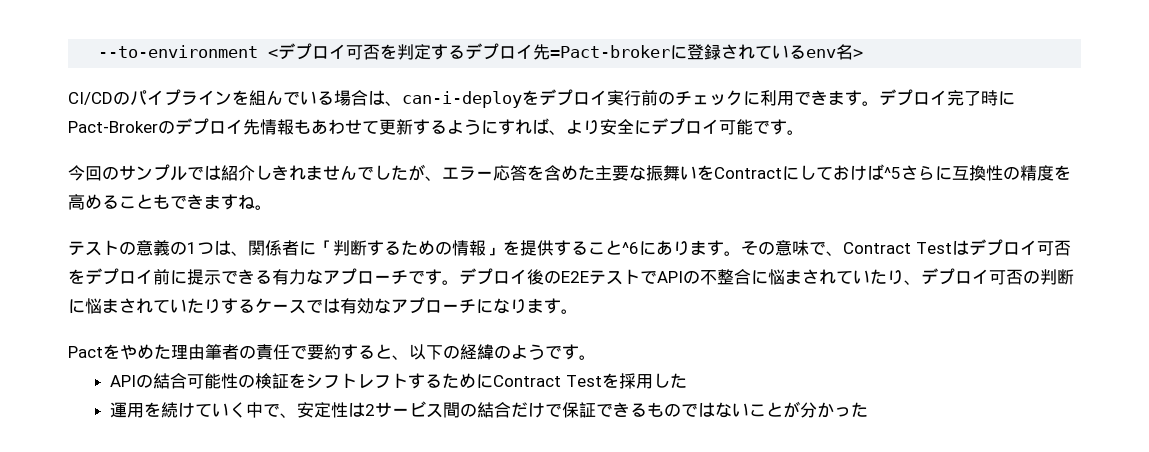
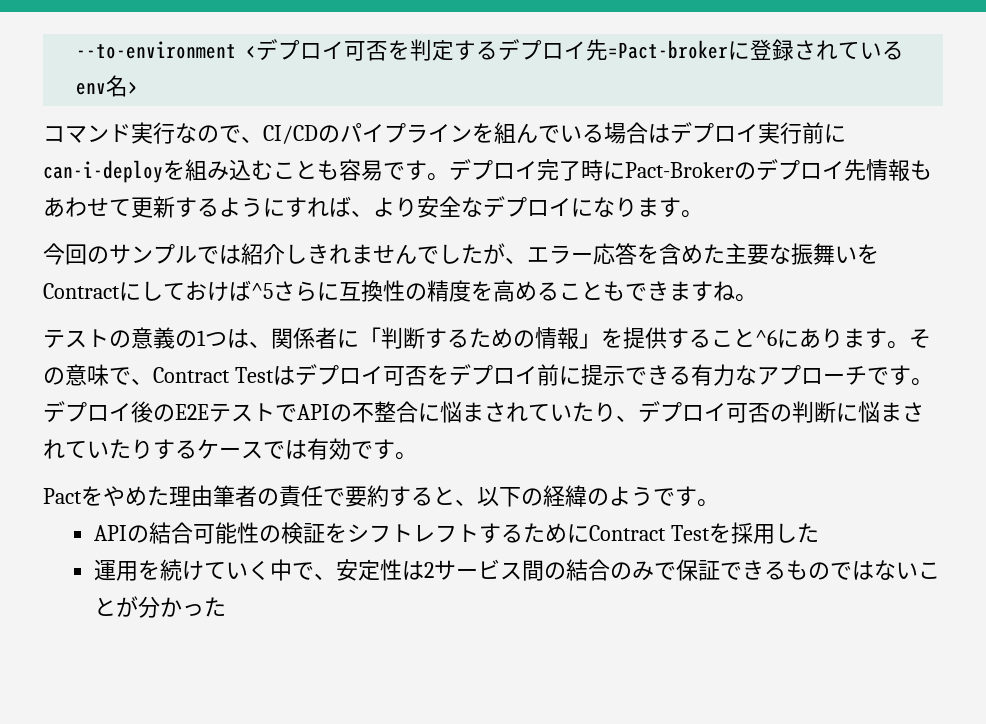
(864, 53) none -> [43,122,263,144] コマンド実行なので、
[385,90,539,108] 、can-i-deployを -> (670, 133) none
[658,90,845,106] のチェックに利用できま -> [824,124,846,143] [43,159,405,183] にcan-i-deployを組み込むことも容易で
[634,118,770,135] にデプロイ可能で -> [461,196,659,218] なデプロイになりま
[374,297,544,314] なアプローチになりま -> [351,441,373,459] で
[511,402,546,418] だけ -> [609,561,654,581] のみ

